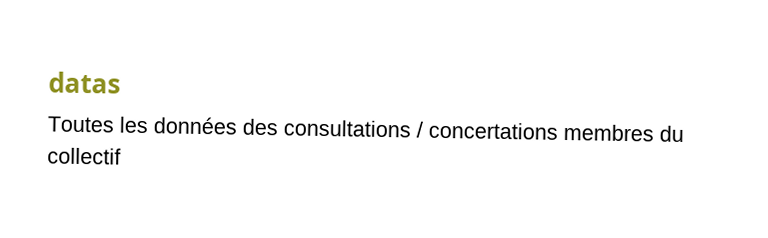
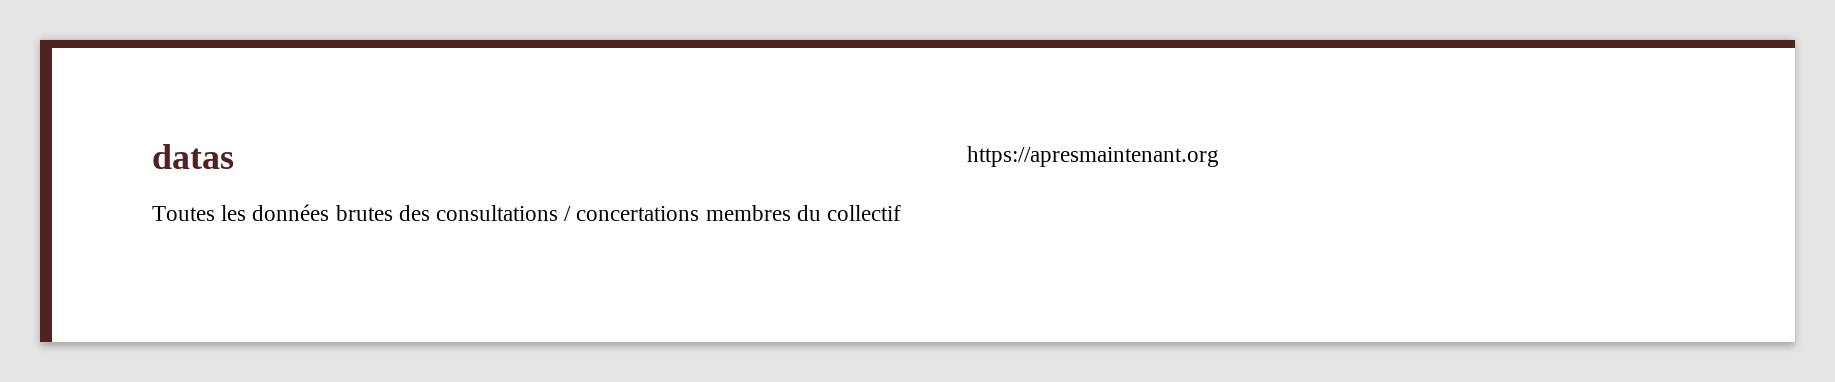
(238, 125) none -> [335,205,393,221] brutes
(121, 156) none -> [967,146,1219,167] https://apresmaintenant.org

